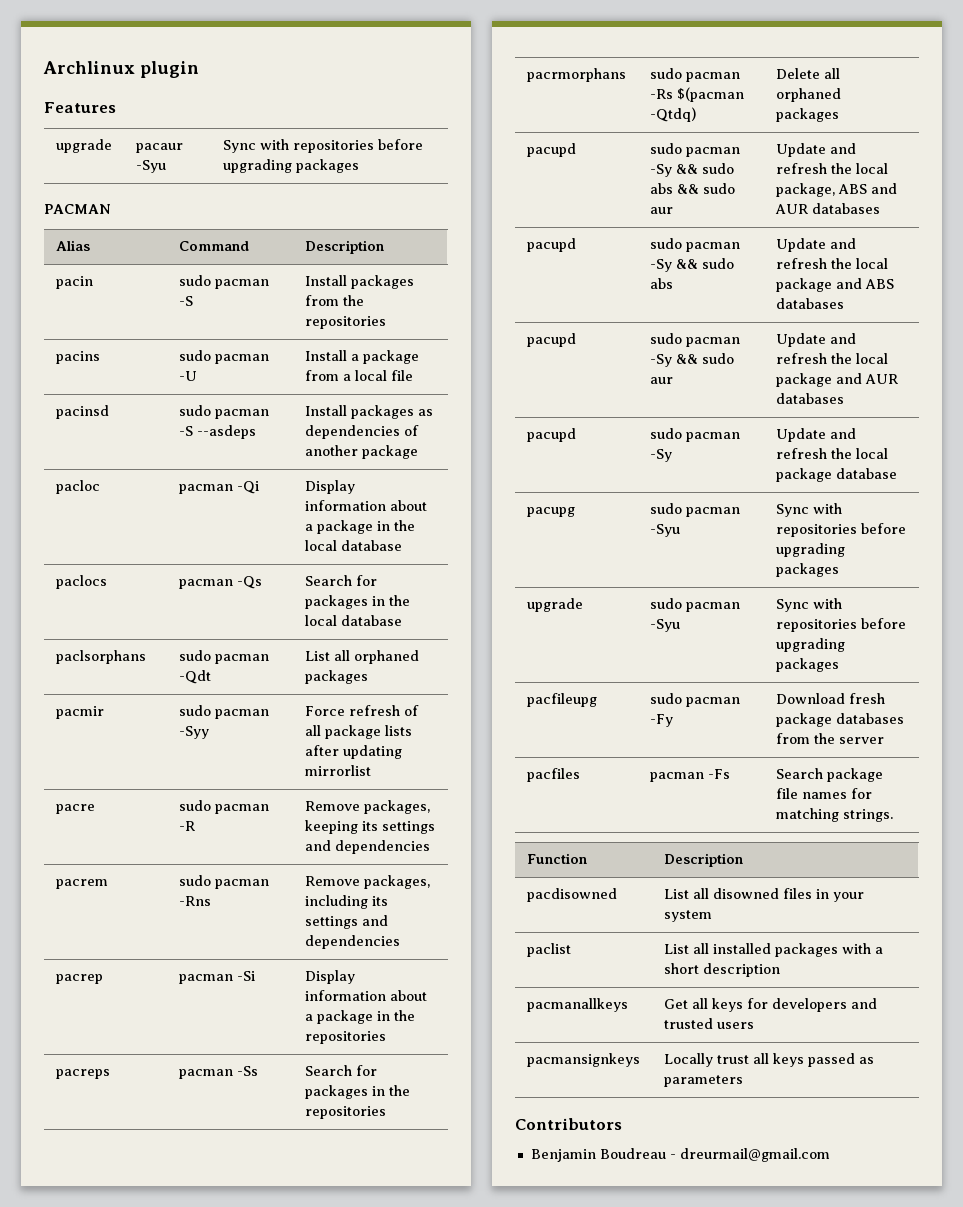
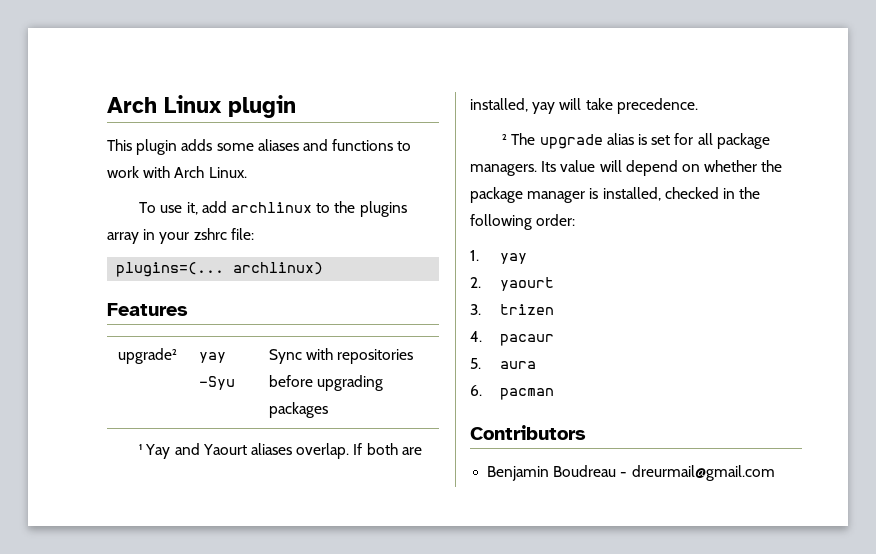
[43,61,199,78] Archlinux plugin -> [107,95,296,118] [107,139,412,155] [107,166,247,178] [139,201,407,217] [107,228,254,244] [116,262,324,277] Arch Linux plugin // This plugin adds some aliases and functions to work with Arch Linux. // To use it, add archlinux to the plugins array in your zshrc file: // plugins=(... archlinux)
[55,139,112,153] [135,143,183,153] [135,160,166,173] [222,139,423,153] [222,159,359,173] [44,204,111,214] [55,240,90,251] [178,241,249,251] [304,240,384,254] [55,276,93,289] [178,275,269,289] [178,296,193,306] [304,275,414,289] [304,295,364,306] [304,316,386,329] [55,351,100,364] [178,350,269,364] [178,371,197,381] [304,350,419,364] [304,370,413,381] [55,405,109,419] [178,405,269,419] [178,425,256,439] [304,405,433,419] [304,425,419,439] [304,445,418,459] [55,480,100,494] [178,481,259,494] [304,480,355,494] [304,500,427,511] [304,520,415,534] [304,540,402,551] [55,575,107,589] [178,576,262,589] [304,575,377,586] [304,595,410,609] [304,615,402,626] [55,650,146,664] [178,650,269,664] [178,670,211,684] [304,650,419,664] [304,670,368,684] [55,706,104,719] [178,705,269,719] [178,726,209,739] [304,705,419,716] [304,725,412,739] [304,745,402,759] [304,765,371,776] [55,804,95,814] [178,800,269,814] [178,821,195,831] [304,800,430,814] [304,820,435,834] [304,840,430,854] [55,879,108,889] [178,875,269,889] [178,896,211,906] [304,875,430,889] [304,895,388,909] [304,915,388,929] [304,935,400,949] [55,974,103,984] [178,971,255,984] [304,970,355,984] [304,990,427,1001] [304,1010,415,1024] [304,1031,386,1044] [55,1069,110,1079] [178,1066,258,1079] [304,1065,377,1076] [304,1085,410,1099] [304,1106,386,1119] [526,68,626,82] [649,68,740,82] [649,87,744,102] [649,107,696,122] [775,68,840,79] [775,88,841,102] [775,108,839,122] [526,143,576,157] [649,143,740,157] [649,163,734,177] [649,183,735,194] [649,207,673,214] [775,143,856,157] [775,163,888,174] [775,183,897,197] [774,203,880,214] [526,238,576,252] [649,238,740,252] [649,258,734,272] [649,278,673,289] [775,238,856,252] [775,258,888,269] [775,278,894,292] [775,298,844,309] [526,333,576,347] [649,333,740,347] [649,353,734,367] [649,377,673,384] [775,333,856,347] [775,353,888,364] [775,373,898,387] [775,393,844,404] [526,428,576,442] [649,428,740,442] [649,449,672,462] [775,428,856,442] [775,448,888,459] [775,468,897,482] [526,507,575,517] [649,503,740,517] [649,524,680,537] [775,503,842,517] [775,523,906,537] [775,543,845,557] [775,563,839,577] [526,598,583,612] [649,598,740,612] [649,619,680,632] [775,598,842,612] [775,618,906,632] [775,638,845,652] [775,658,839,672] [526,693,597,707] [649,693,740,707] [649,714,673,727] [775,693,885,704] [775,713,904,727] [775,733,884,744] [526,768,580,782] [649,769,730,782] [775,768,883,782] [775,788,872,799] [775,808,893,822] [526,853,587,864] [663,853,743,867] [526,888,617,902] [663,888,864,902] [663,910,712,922] [526,943,571,957] [663,943,883,957] [663,963,780,977] [526,998,628,1012] [663,998,877,1012] [663,1018,754,1029] [526,1053,640,1067] [663,1053,874,1067] [663,1075,743,1087] upgrade | pacaur -Syu | Sync with repositories before upgrading packages // PACMAN // Alias | Command | Description // pacin | sudo pacman -S | Install packages from the repositories // pacins | sudo pacman -U | Install a package from a local file // pacinsd | sudo pacman -S --asdeps | Install packages as dependencies of another package // pacloc | pacman -Qi | Display information about a package in the local database // paclocs | pacman -Qs | Search for packages in the local database // paclsorphans | sudo pacman -Qdt | List all orphaned packages // pacmir | sudo pacman -Syy | Force refresh of all package lists after updating mirrorlist // pacre | sudo pacman -R | Remove packages, keeping its settings and dependencies // pacrem | sudo pacman -Rns | Remove packages, including its settings and dependencies // pacrep | pacman -Si | Display information about a package in the repositories // pacreps | pacman -Ss | Search for packages in the repositories // pacrmorphans | sudo pacman -Rs $(pacman -Qtdq) | Delete all orphaned packages // pacupd | sudo pacman -Sy && sudo abs && sudo aur | Update and refresh the local package, ABS and AUR databases // pacupd | sudo pacman -Sy && sudo abs | Update and refresh the local package and ABS databases // pacupd | sudo pacman -Sy && sudo aur | Update and refresh the local package and AUR databases // pacupd | sudo pacman -Sy | Update and refresh the local package database // pacupg | sudo pacman -Syu | Sync with repositories before upgrading packages // upgrade | sudo pacman -Syu | Sync with repositories before upgrading packages // pacfileupg | sudo pacman -Fy | Download fresh package databases from the server // pacfiles | pacman -Fs | Search package file names for matching strings. // Function | Description // pacdisowned | List all disowned files in your system // paclist | List all installed packages with a short description // pacmanallkeys | Get all keys for developers and trusted users // pacmansignkeys | Locally trust all keys passed as parameters -> [117,348,177,364] [198,352,226,363] [198,376,235,390] [268,348,413,364] [268,375,383,391] [268,402,328,418] [139,443,422,459] [470,98,698,114] [502,133,770,149] [470,160,783,176] [470,187,761,203] [470,214,576,230] [470,250,527,264] [470,277,554,291] [470,304,554,315] [470,331,554,346] [470,358,536,369] [470,385,554,400] upgrade² | yay -Syu | Sync with repositories before upgrading packages // ¹ Yay and Yaourt aliases overlap. If both are installed, yay will take precedence. // ² The upgrade alias is set for all package managers. Its value will depend on whether the package manager is installed, checked in the following order: // 1. yay // 2. yaourt // 3. trizen // 4. pacaur // 5. aura // 6. pacman

